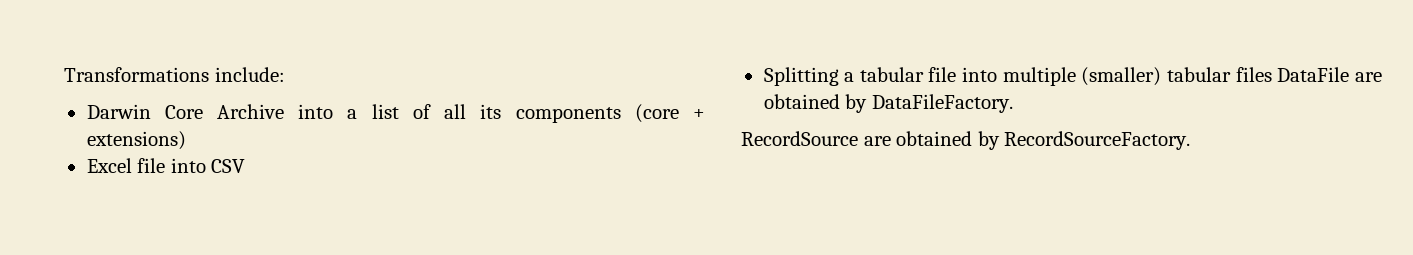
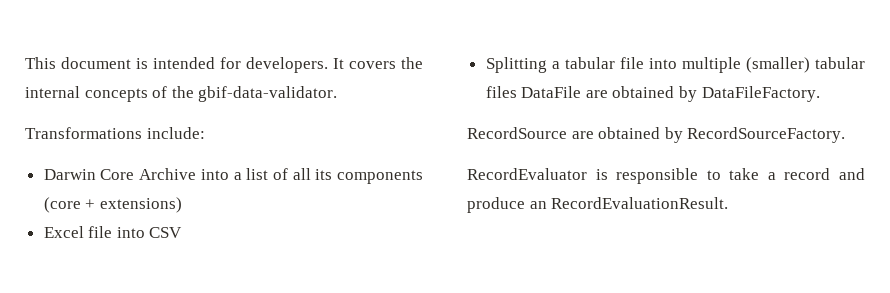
(64, 74) none -> [25,57,423,73] [25,86,338,102] This document is intended for developers. It covers the internal concepts of the gbif-data-validator. //
(1191, 140) none -> [467,168,865,184] [467,197,729,213] // RecordEvaluator is responsible to take a record and produce an RecordEvaluationResult.

